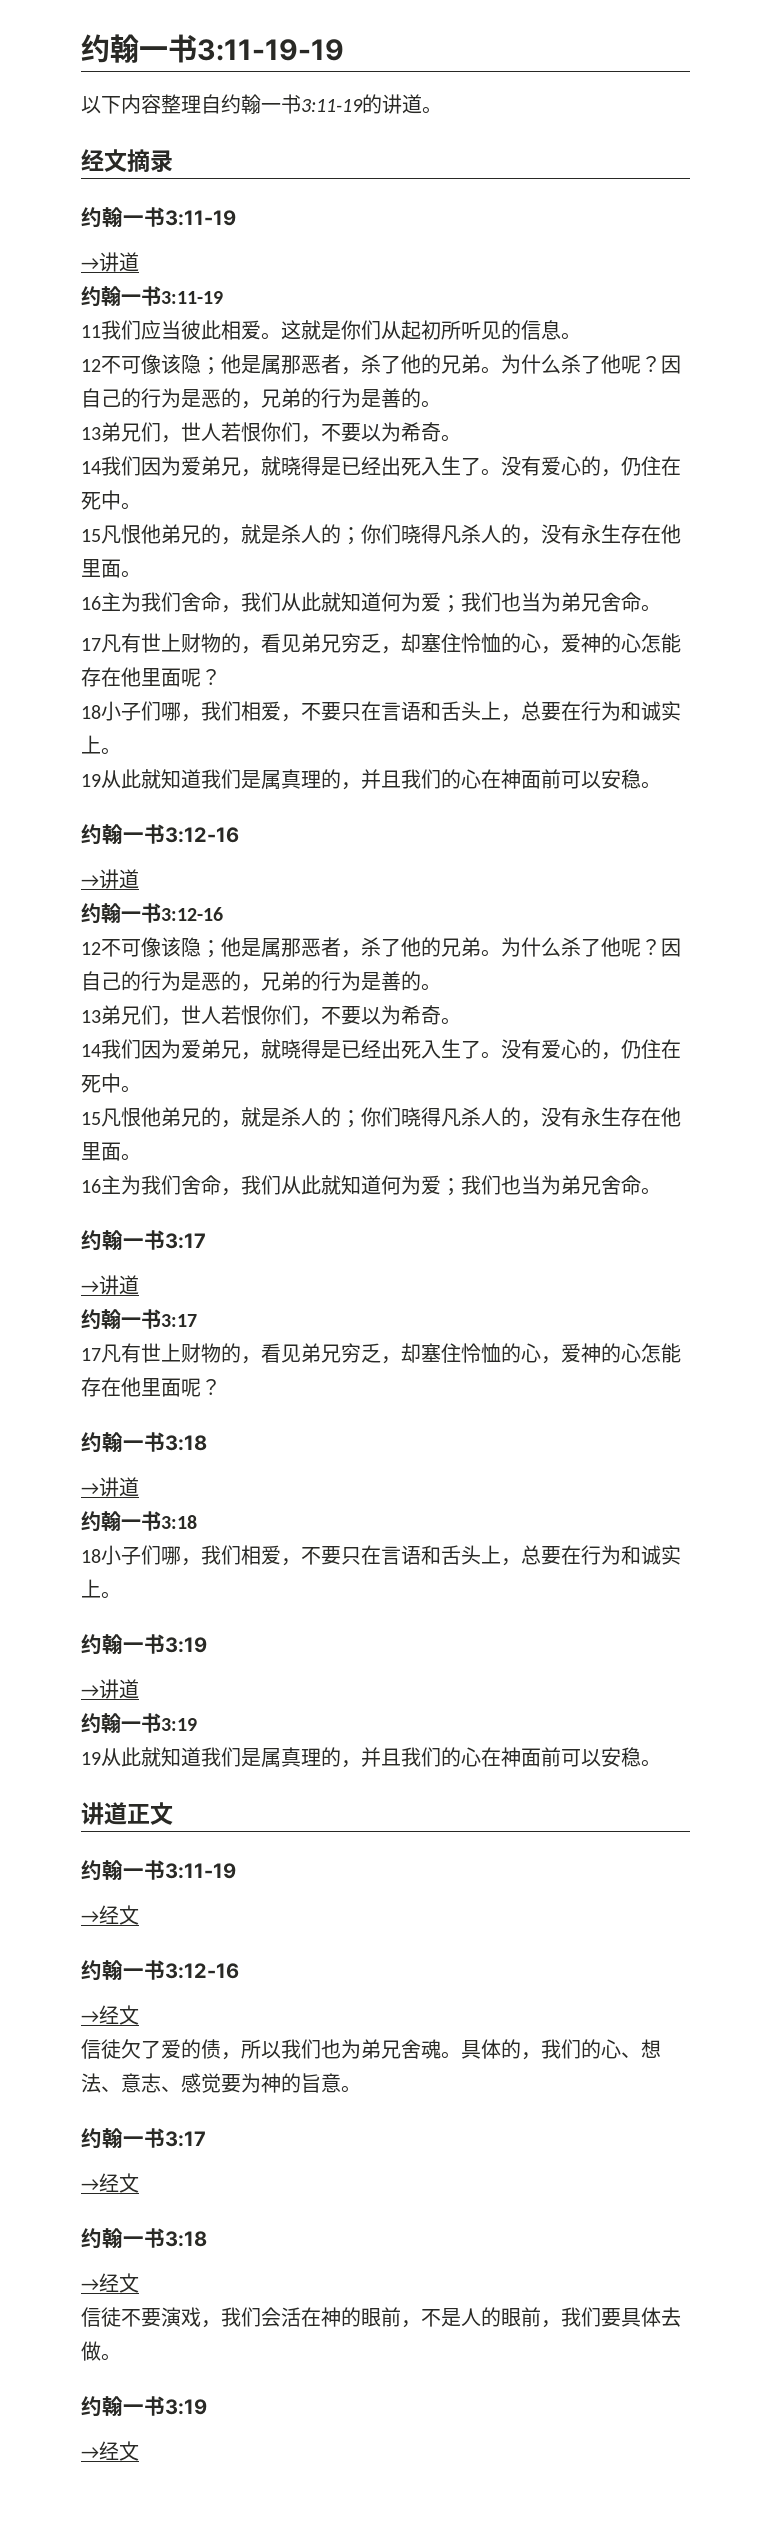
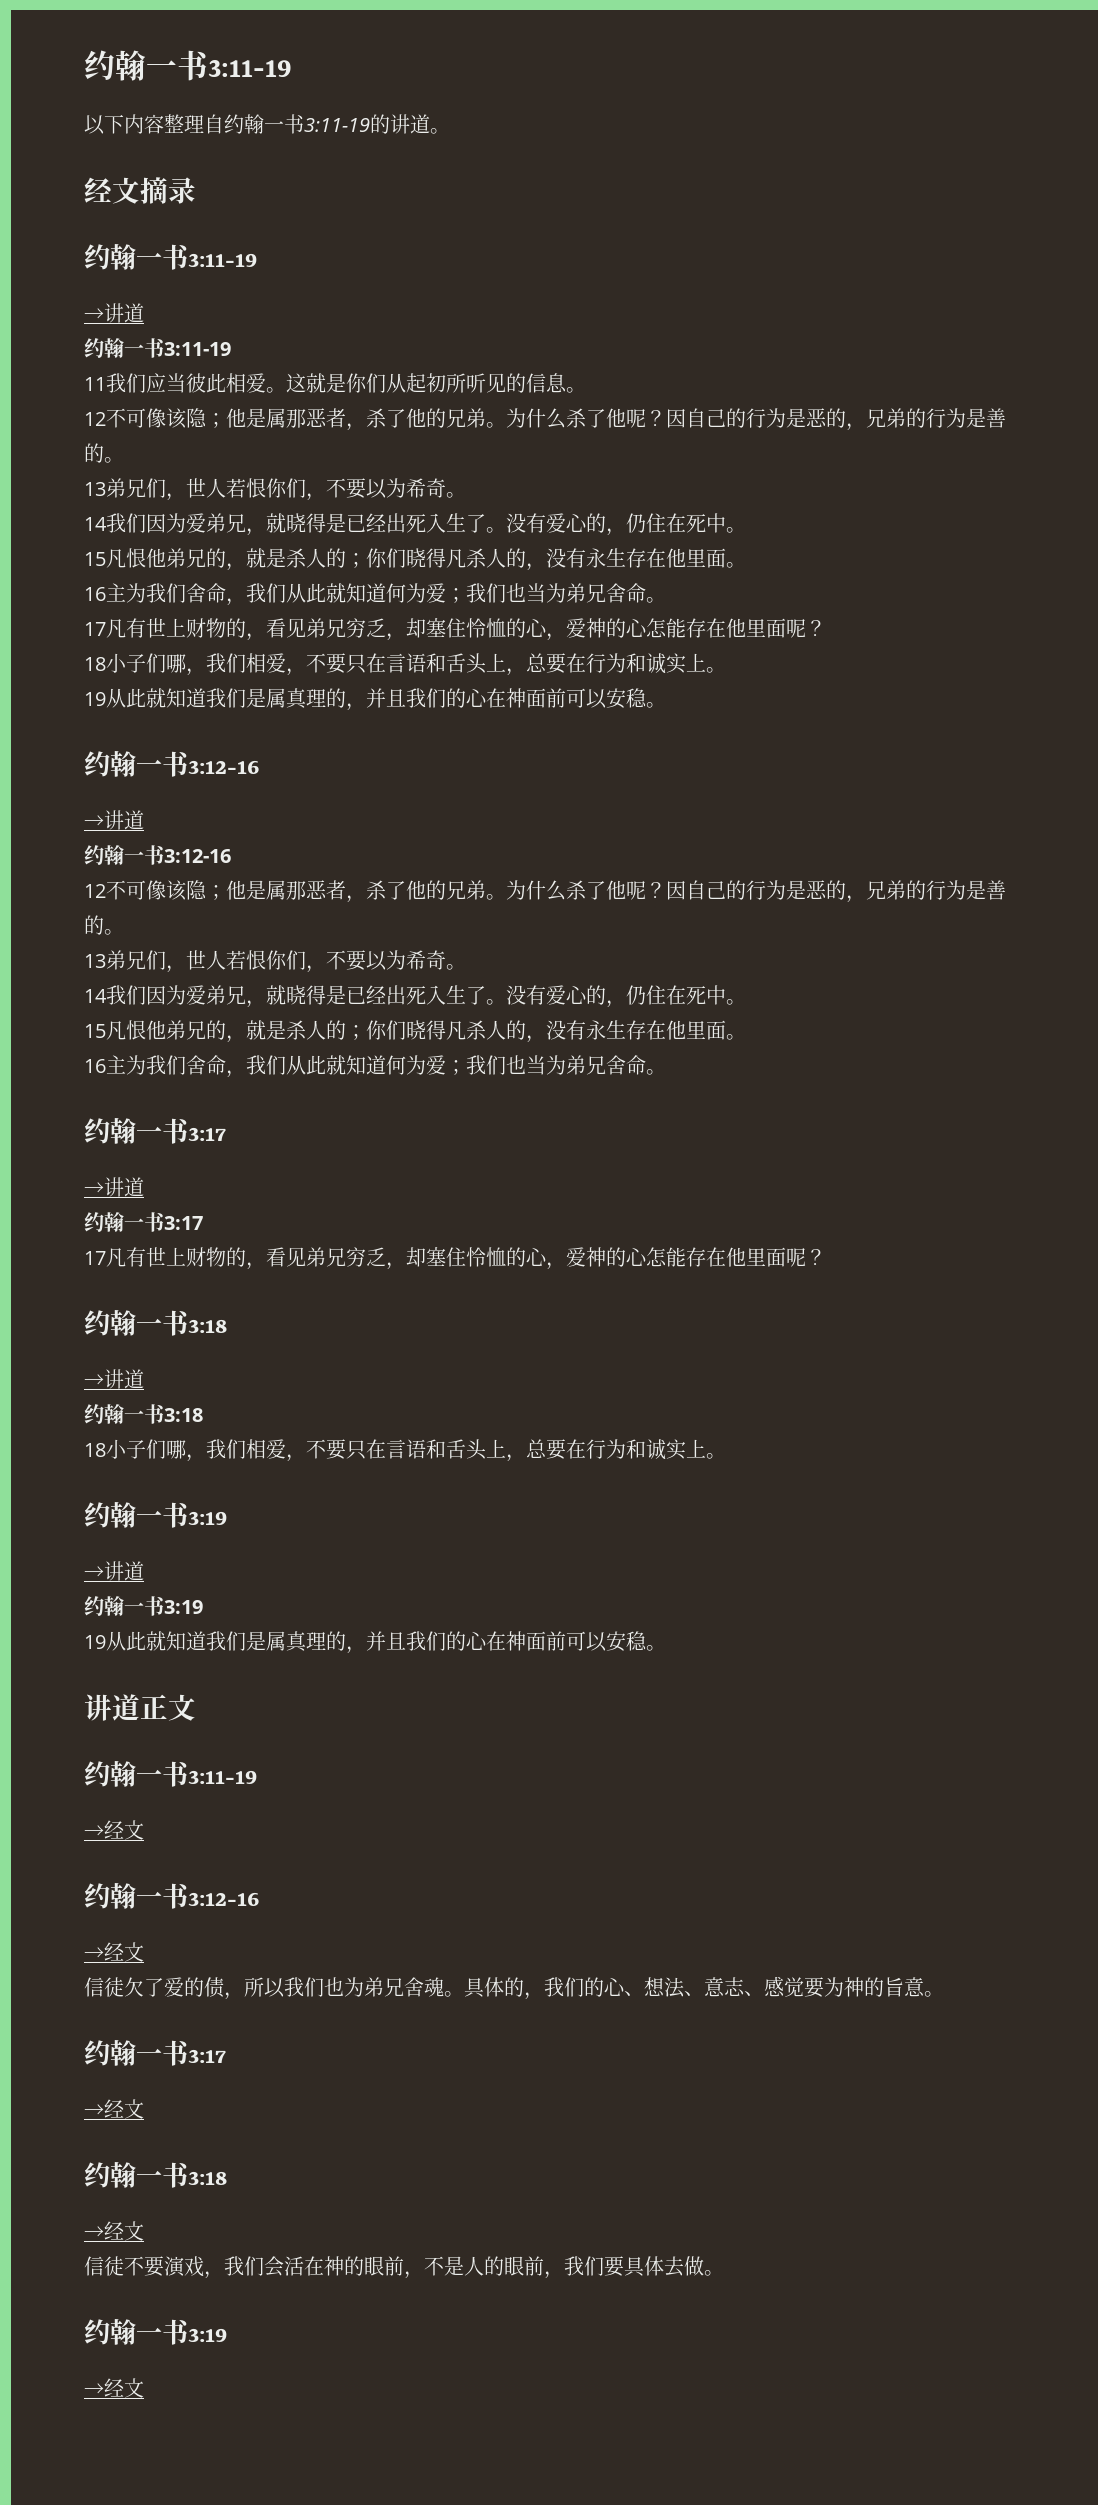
[81,34,344,63] 约翰一书3:11-19-19 -> [84,50,292,81] 约翰一书3:11-19

